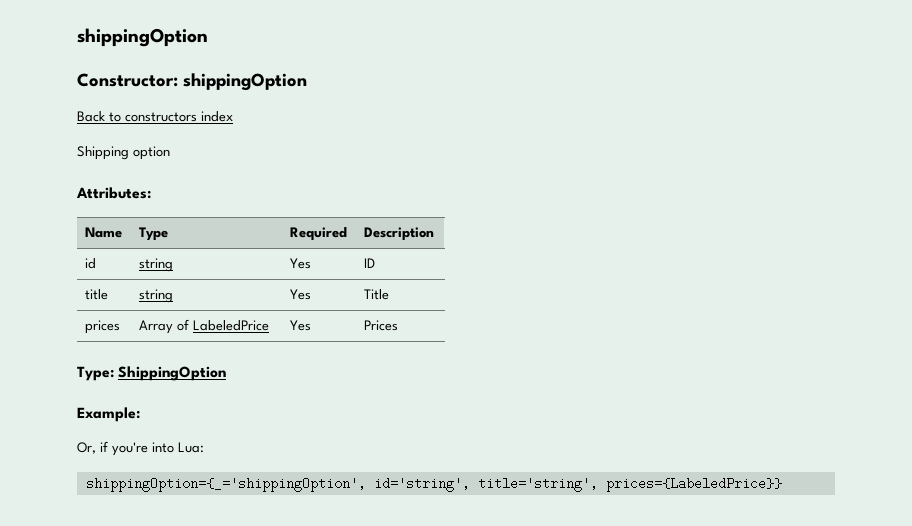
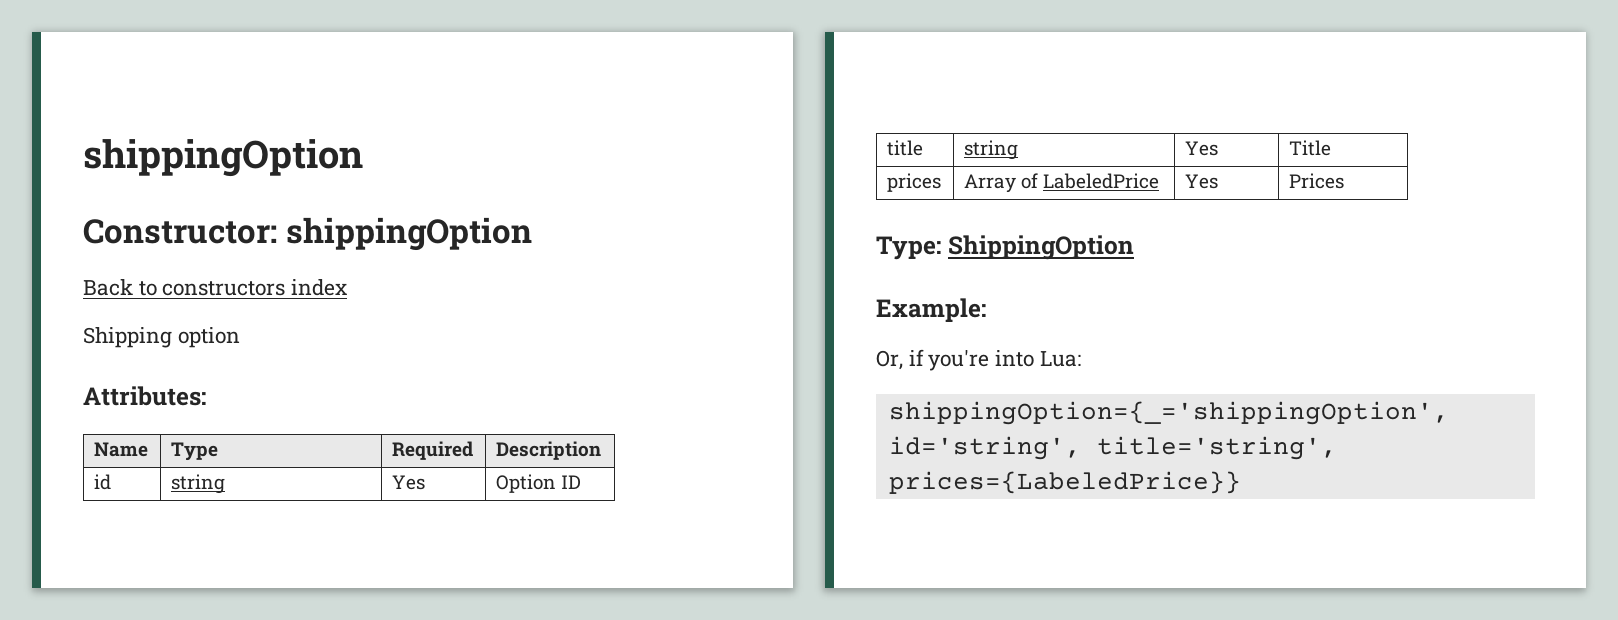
(312, 263) none -> [496,474,557,493] Option

